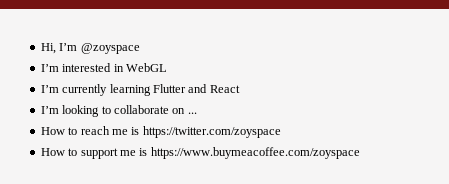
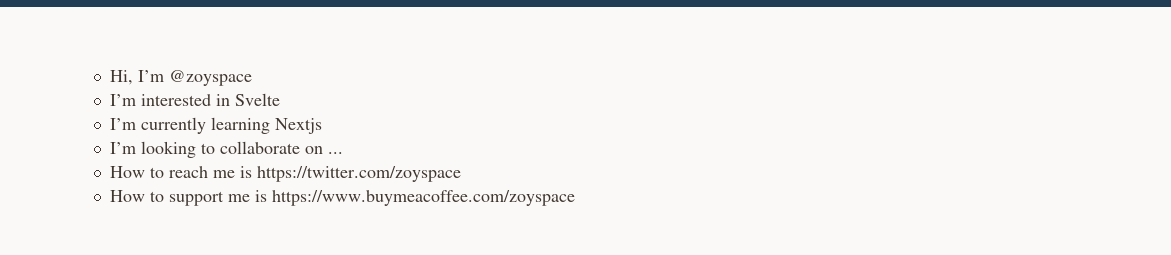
[125,63,167,72] WebGL -> [234,93,280,106] Svelte
[152,84,240,93] Flutter and React -> [274,118,322,134] Nextjs

